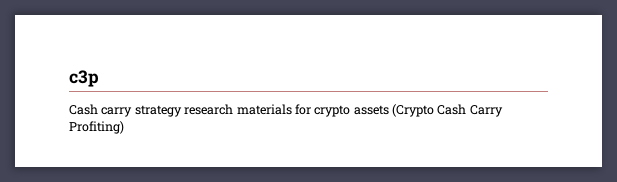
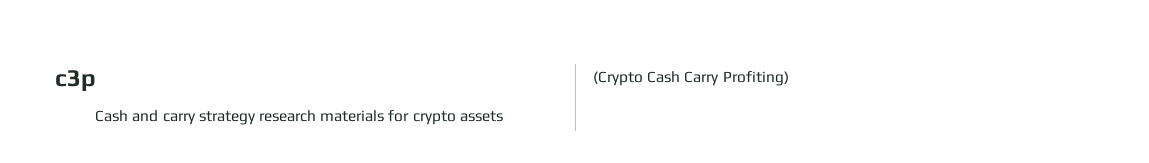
(98, 109) none -> [132,110,159,122] and

